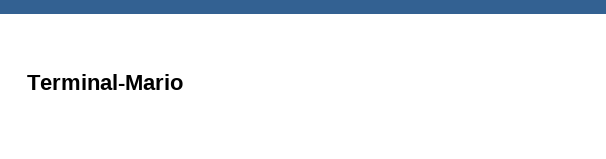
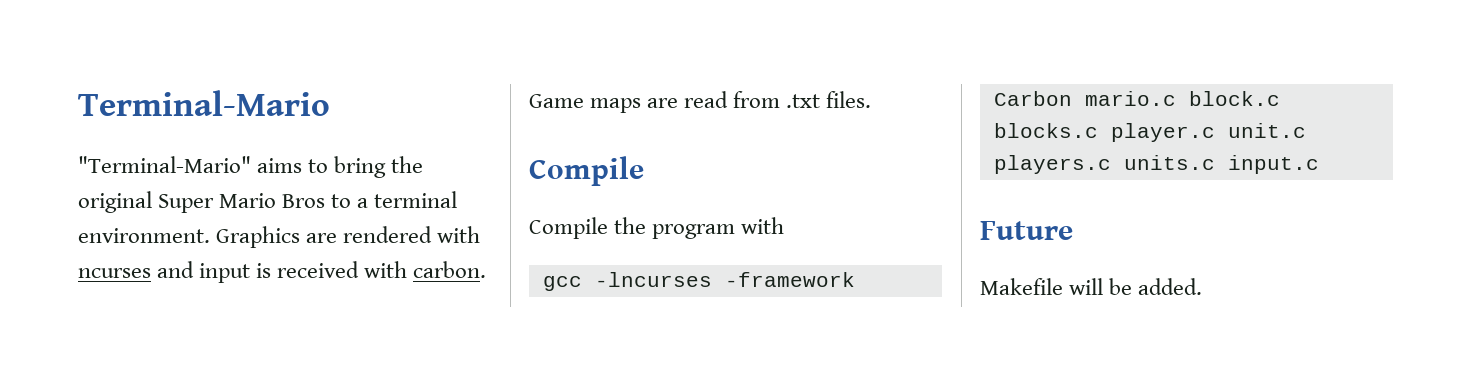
(183, 82) none -> [78,156,424,178] [78,191,458,213] [78,226,481,248] [78,261,487,283] [529,91,872,113] [529,156,644,186] [529,217,785,239] [542,272,855,291] [993,91,1280,106] [993,123,1306,142] [993,155,1319,174] [980,221,1073,240] [980,278,1203,295] // "Terminal-Mario" aims to bring the original Super Mario Bros to a terminal environment. Graphics are rendered with ncurses and input is received with carbon. Game maps are read from .txt files. // Compile // Compile the program with // gcc -lncurses -framework Carbon mario.c block.c blocks.c player.c unit.c players.c units.c input.c // Future // Makefile will be added.

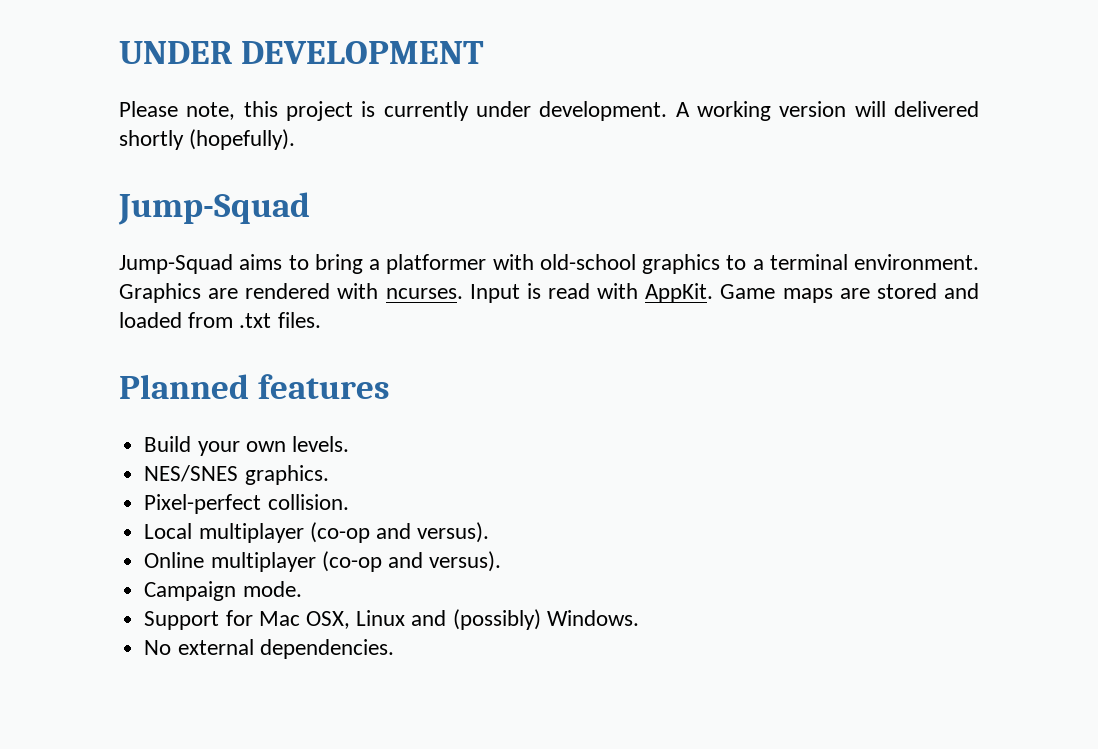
[78,90,330,116] [78,156,424,178] [78,191,326,213] Terminal-Mario // "Terminal-Mario" aims to bring the original Super Mario Bros -> [119,41,485,64] [119,101,980,121] [119,129,296,150] [118,192,310,225] [119,254,720,274] UNDER DEVELOPMENT // Please note, this project is currently under development. A working version will delivered shortly (hopefully). // Jump-Squad // Jump-Squad aims to bring a platformer with old-school graphics
[78,261,487,283] [529,91,872,113] [529,156,644,186] [529,217,785,239] [542,272,855,291] [993,91,1280,106] [993,123,1306,142] [993,155,1319,174] [980,221,1073,240] [980,278,1203,295] ncurses and input is received with carbon. Game maps are read from .txt files. // Compile // Compile the program with // gcc -lncurses -framework Carbon mario.c block.c blocks.c player.c unit.c players.c units.c input.c // Future // Makefile will be added. -> [385,283,979,303] [119,312,321,328] [119,374,391,399] [144,436,349,456] [144,465,329,485] [144,494,349,514] [144,522,490,543] [144,551,502,572] [144,581,302,601] [144,609,639,630] [144,639,394,659] ncurses. Input is read with AppKit. Game maps are stored and loaded from .txt files. // Planned features // Build your own levels. // NES/SNES graphics. // Pixel-perfect collision. // Local multiplayer (co-op and versus). // Online multiplayer (co-op and versus). // Campaign mode. // Support for Mac OSX, Linux and (possibly) Windows. // No external dependencies.

